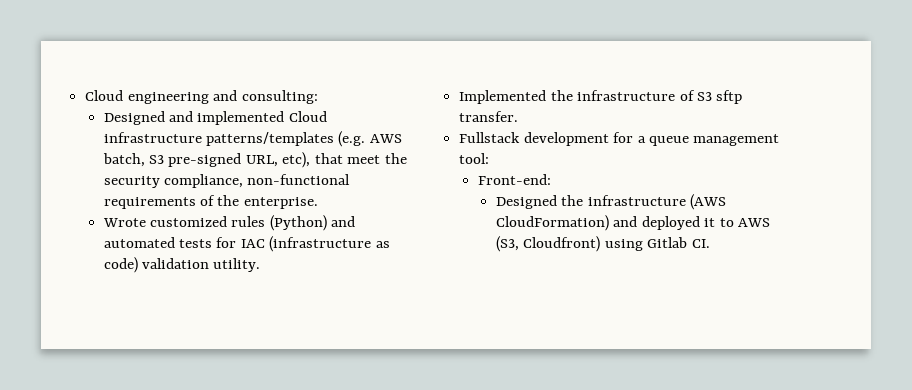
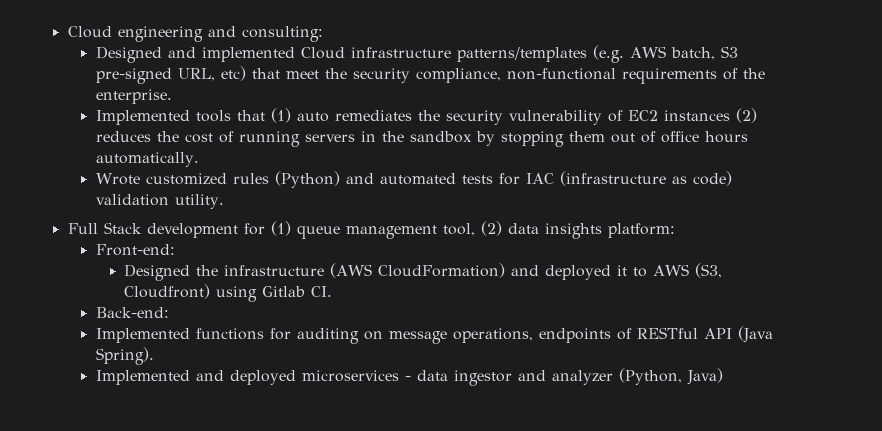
[282,152,311,168] etc), -> [220,66,246,81] etc)
(318, 203) none -> [95,108,757,125] [95,131,748,147] [95,152,199,167] // Implemented tools that (1) auto remediates the security vulnerability of EC2 instances (2) reduces the cost of running servers in the sandbox by stopping them out of office hours automatically.
[459,90,743,104] [459,111,519,122] [459,132,521,143] Implemented the infrastructure of S3 sftp transfer. // Fullstack -> [67,222,142,234] Full Stack
[637,136,646,143] a -> [270,221,291,236] (1)
[459,153,490,164] tool: -> [442,221,675,239] tool, (2) data insights platform:
(710, 243) none -> [95,307,169,318] [95,326,773,344] [95,347,154,365] [95,368,723,386] // Back-end: // Implemented functions for auditing on message operations, endpoints of RESTful API (Java Spring). // Implemented and deployed microservices - data ingestor and analyzer (Python, Java)

